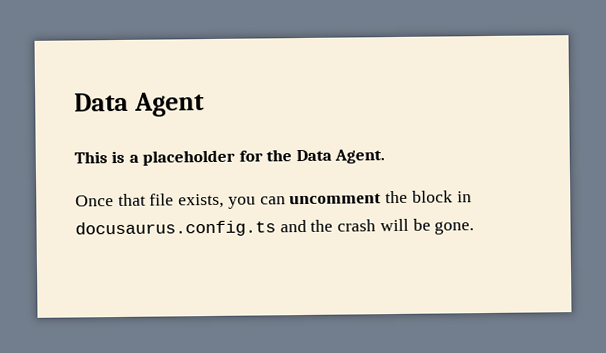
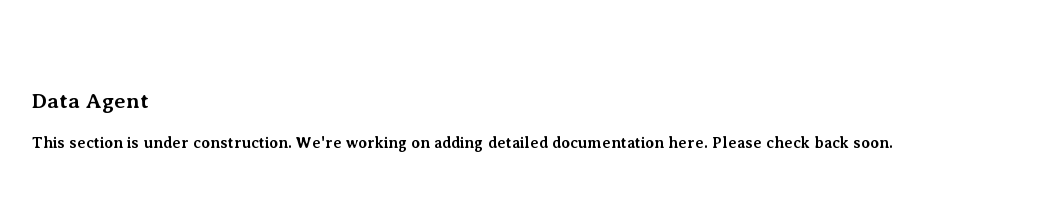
[111,149,386,166] [75,190,472,209] [75,218,475,238] is a placeholder for the Data Agent. // Once that file exists, you can uncomment the block in docusaurus.config.ts and the crash will be gone. -> [69,136,893,152] section is under construction. We're working on adding detailed documentation here. Please check back soon.

